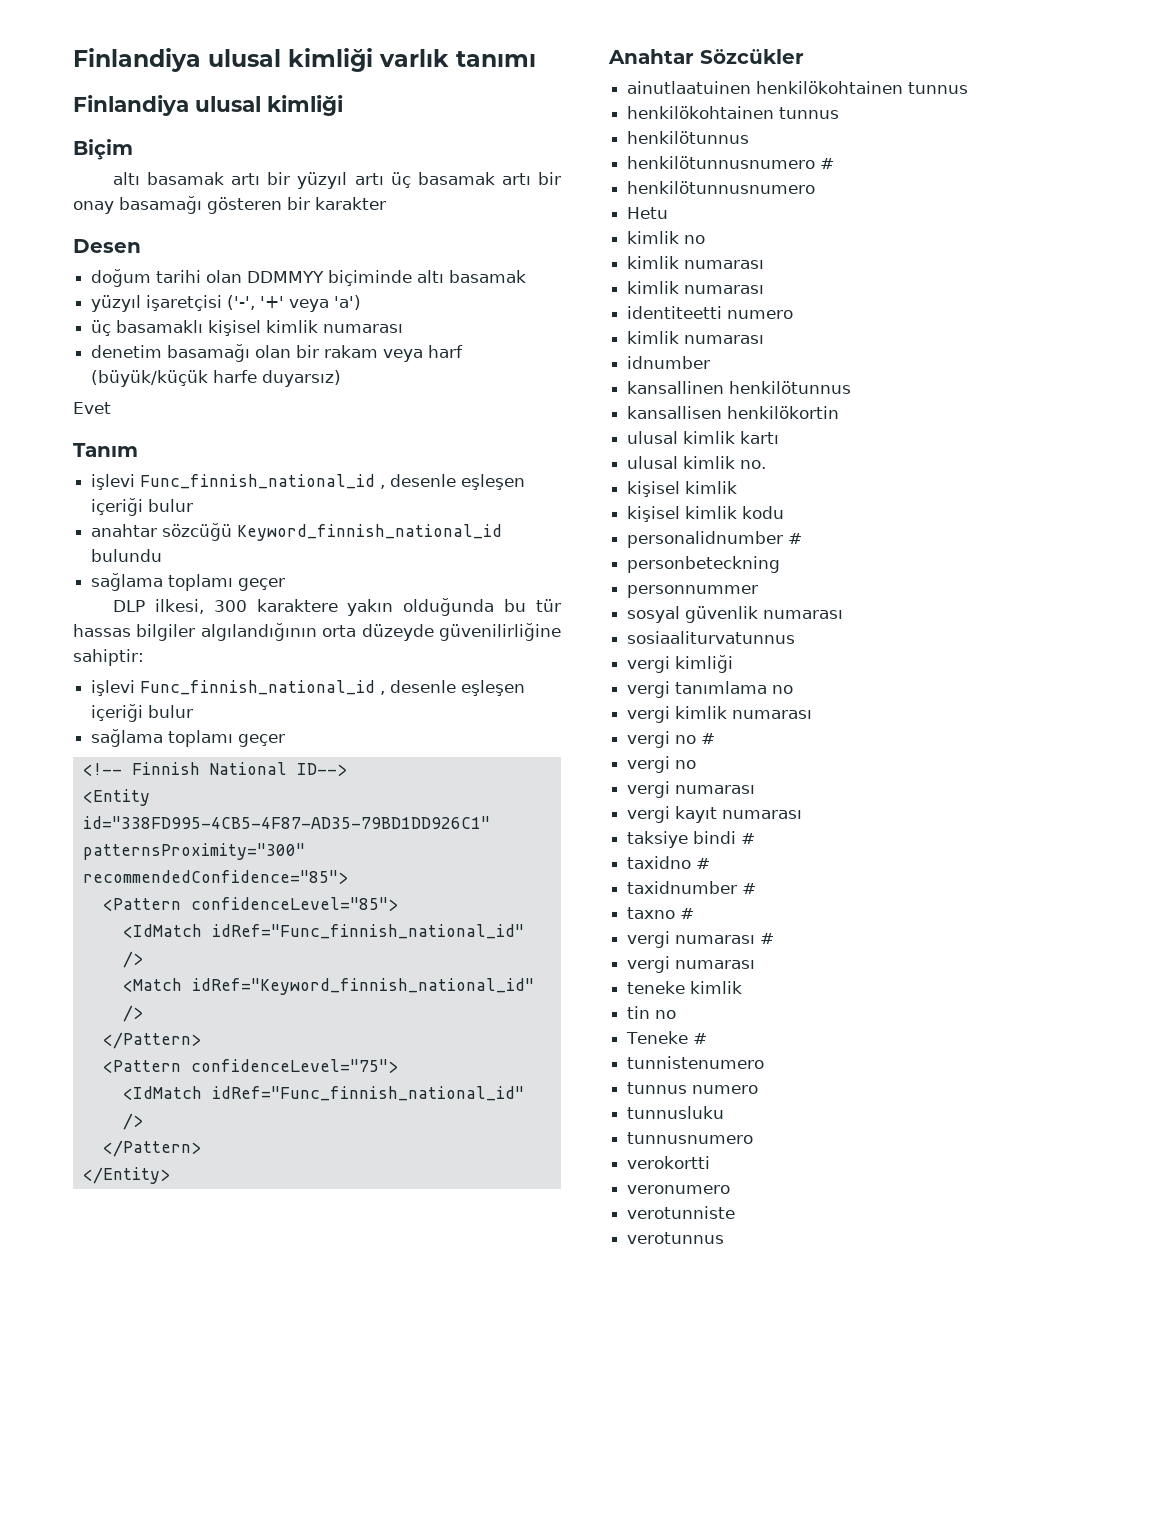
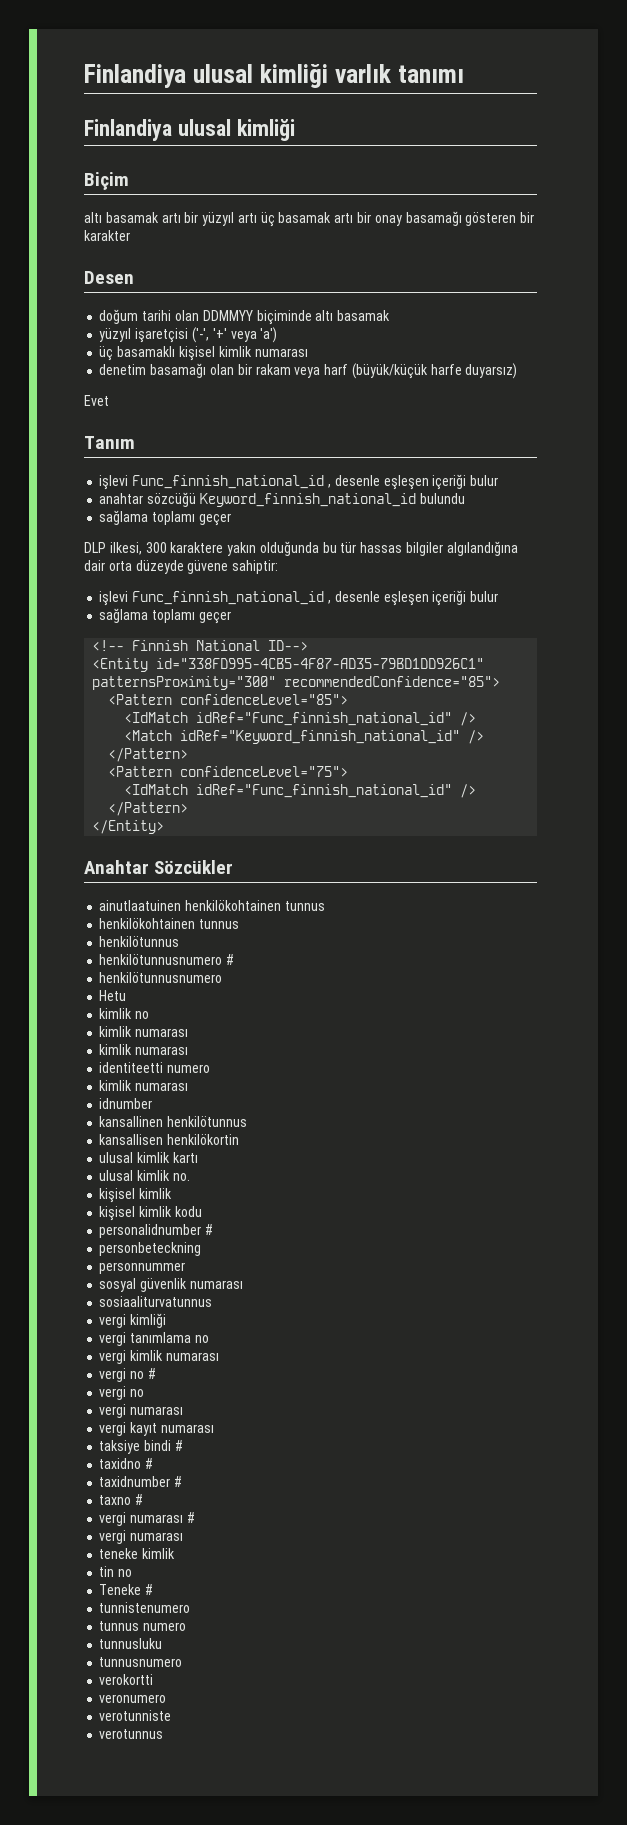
[200,623,317,641] algılandığının -> [446,541,518,556] [84,560,105,571] algılandığına dair
[439,623,561,641] güvenilirliğine -> [187,560,229,574] güvene

